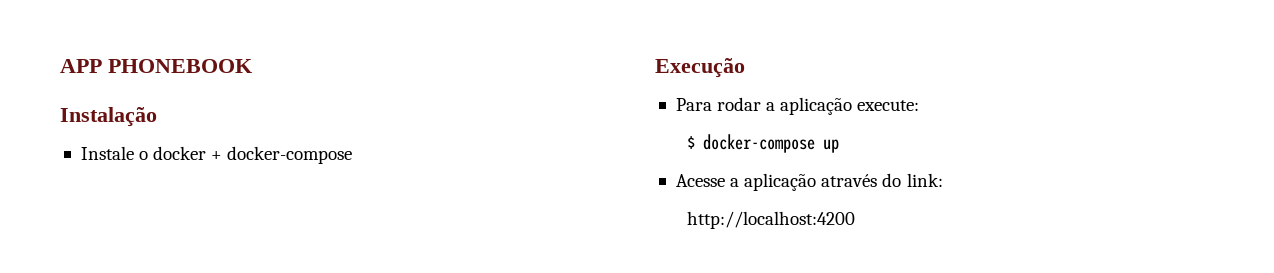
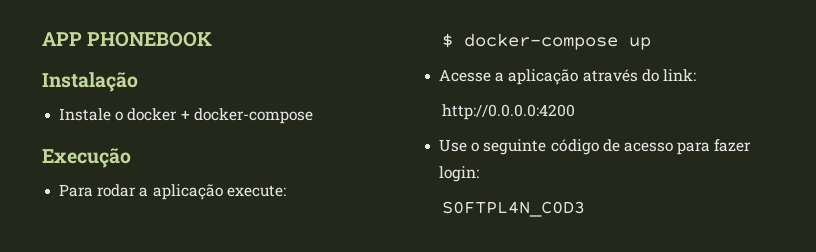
[686,211,855,229] http://localhost:4200 -> [441,104,575,120] [439,139,752,155] [439,166,480,182] [441,201,585,217] http://0.0.0.0:4200 // Use o seguinte código de acesso para fazer login: // S0FTPL4N_C0D3

